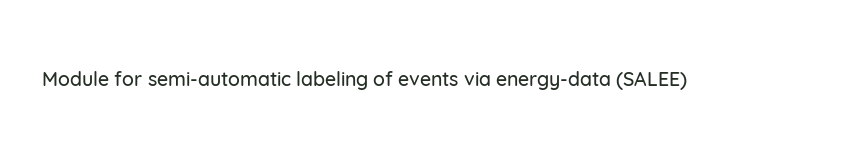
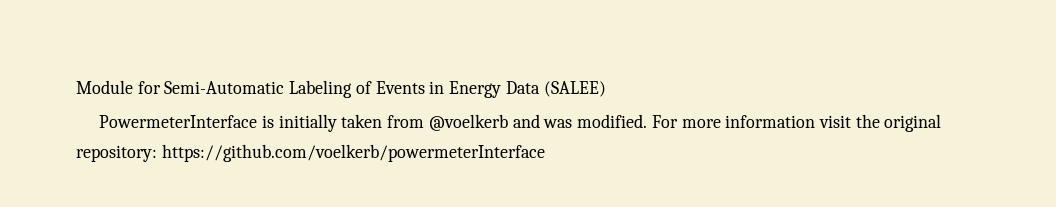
[147,71,688,90] semi-automatic labeling of events via energy-data (SALEE) -> [164,80,606,98] [99,114,942,132] [76,144,545,162] Semi-Automatic Labeling of Events in Energy Data (SALEE) // PowermeterInterface is initially taken from @voelkerb and was modified. For more information visit the original repository: https://github.com/voelkerb/powermeterInterface

